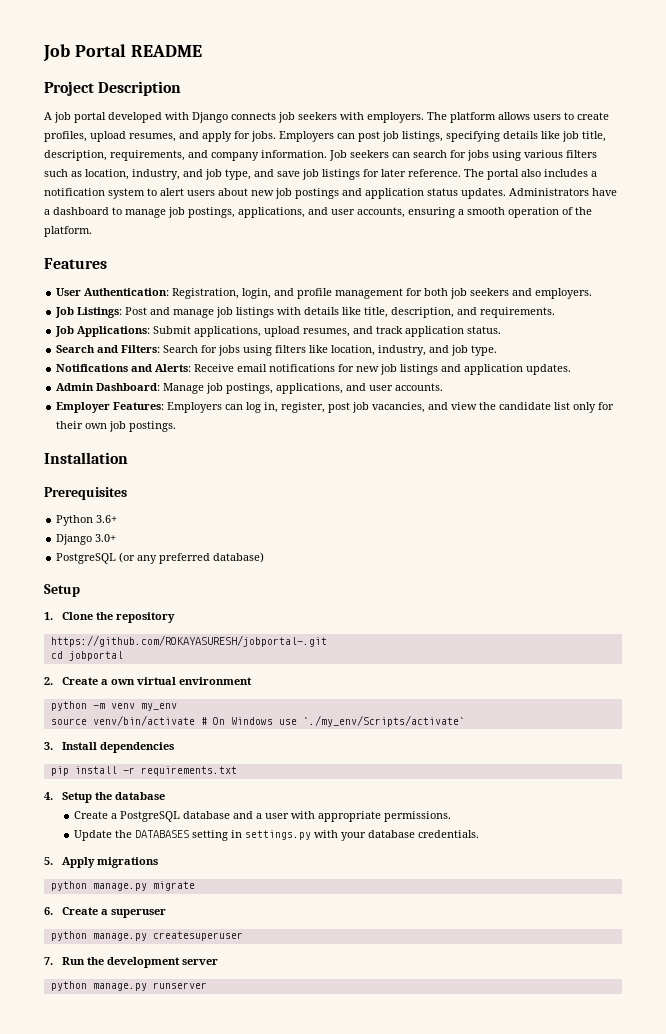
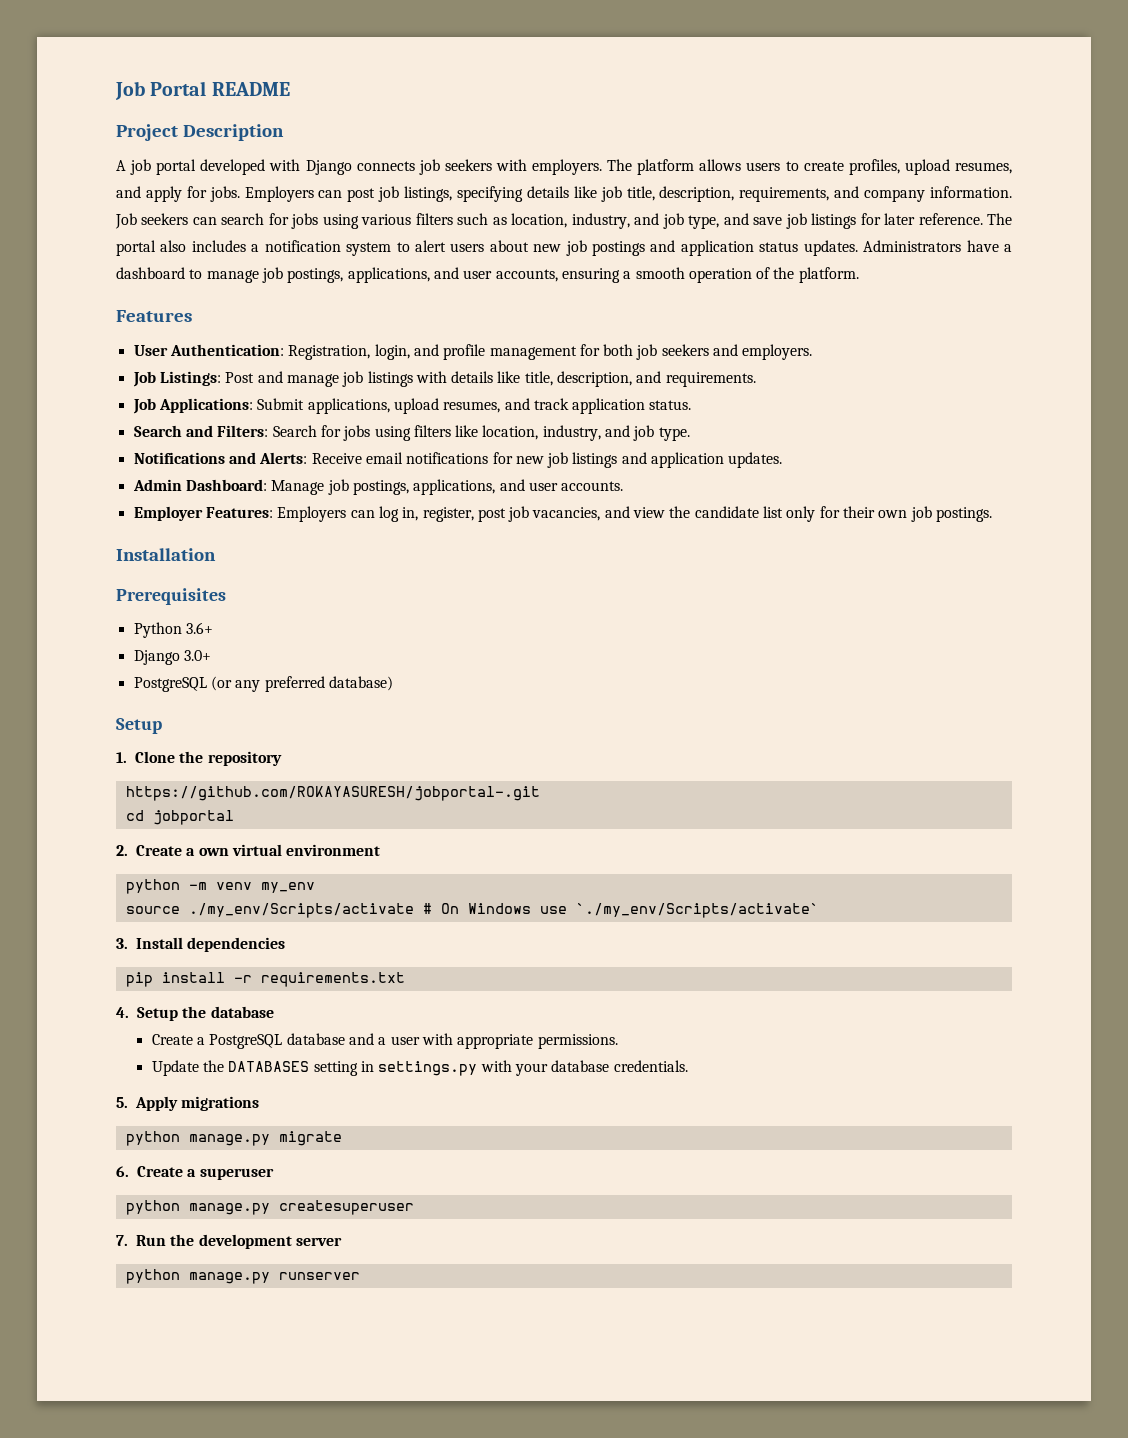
[92,715,195,726] venv/bin/activate -> [188,903,414,918] ./my_env/Scripts/activate

